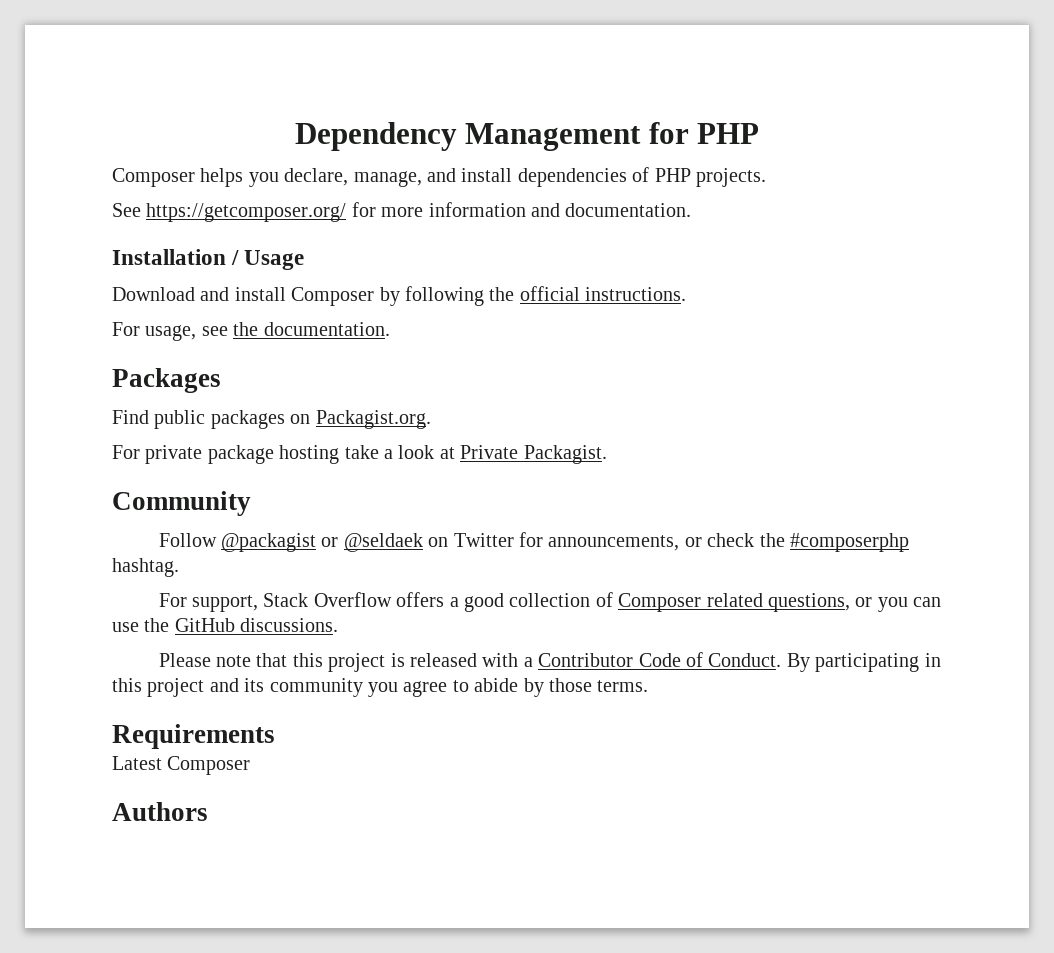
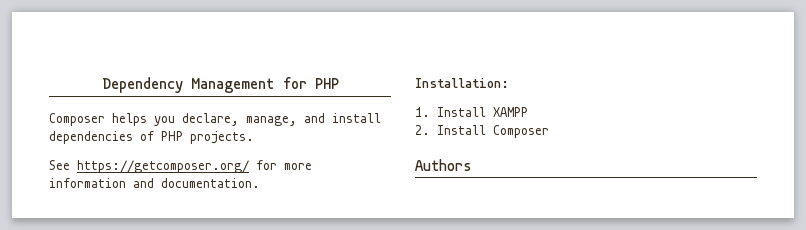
[112,249,305,270] [112,286,687,306] [112,322,390,341] [112,368,221,393] [112,410,431,429] [112,445,607,464] [112,491,251,516] [158,532,909,552] [112,558,179,577] [158,592,942,612] [112,618,339,632] [158,652,941,672] [112,678,649,697] [112,724,275,749] [112,756,162,770] Installation / Usage // Download and install Composer by following the official instructions. // For usage, see the documentation. // Packages // Find public packages on Packagist.org. // For private package hosting take a look at Private Packagist. // Community // Follow @packagist or @seldaek on Twitter for announcements, or check the #composerphp hashtag. // For support, Stack Overflow offers a good collection of Composer related questions, or you can use the GitHub discussions. // Please note that this project is released with a Contributor Code of Conduct. By participating in this project and its community you agree to abide by those terms. // Requirements // Latest -> [415,78,509,88] [415,107,528,117] [415,125,486,135] Installation: // 1. Install XAMPP // 2. Install

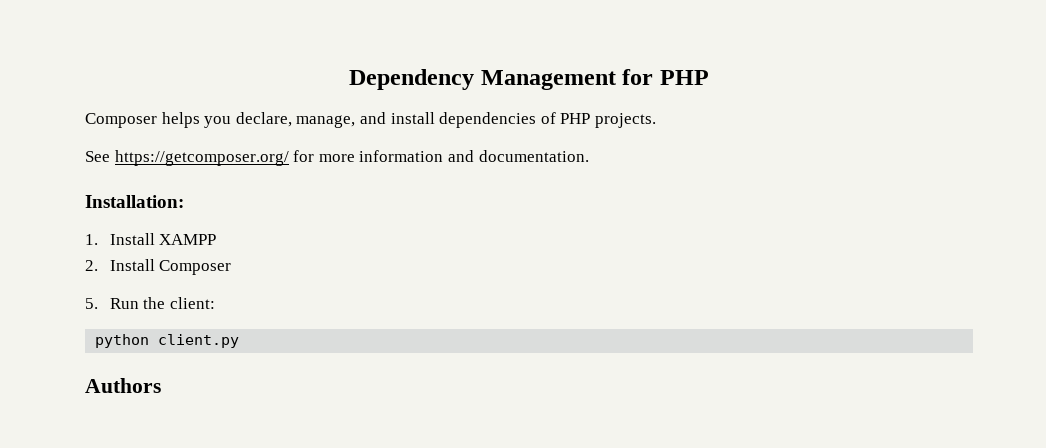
(549, 131) none -> [85,297,215,309] [95,334,240,348] // 5. Run the client: // python client.py

